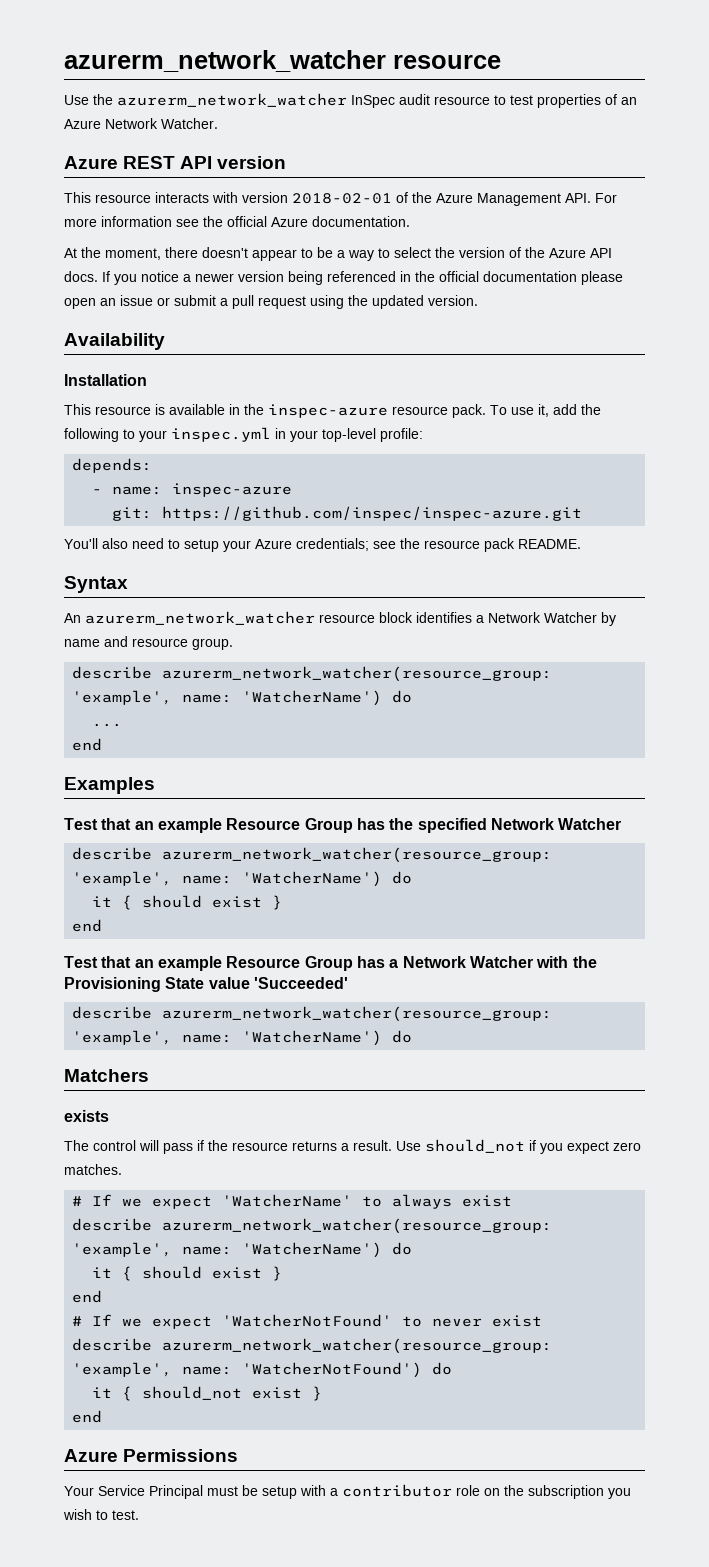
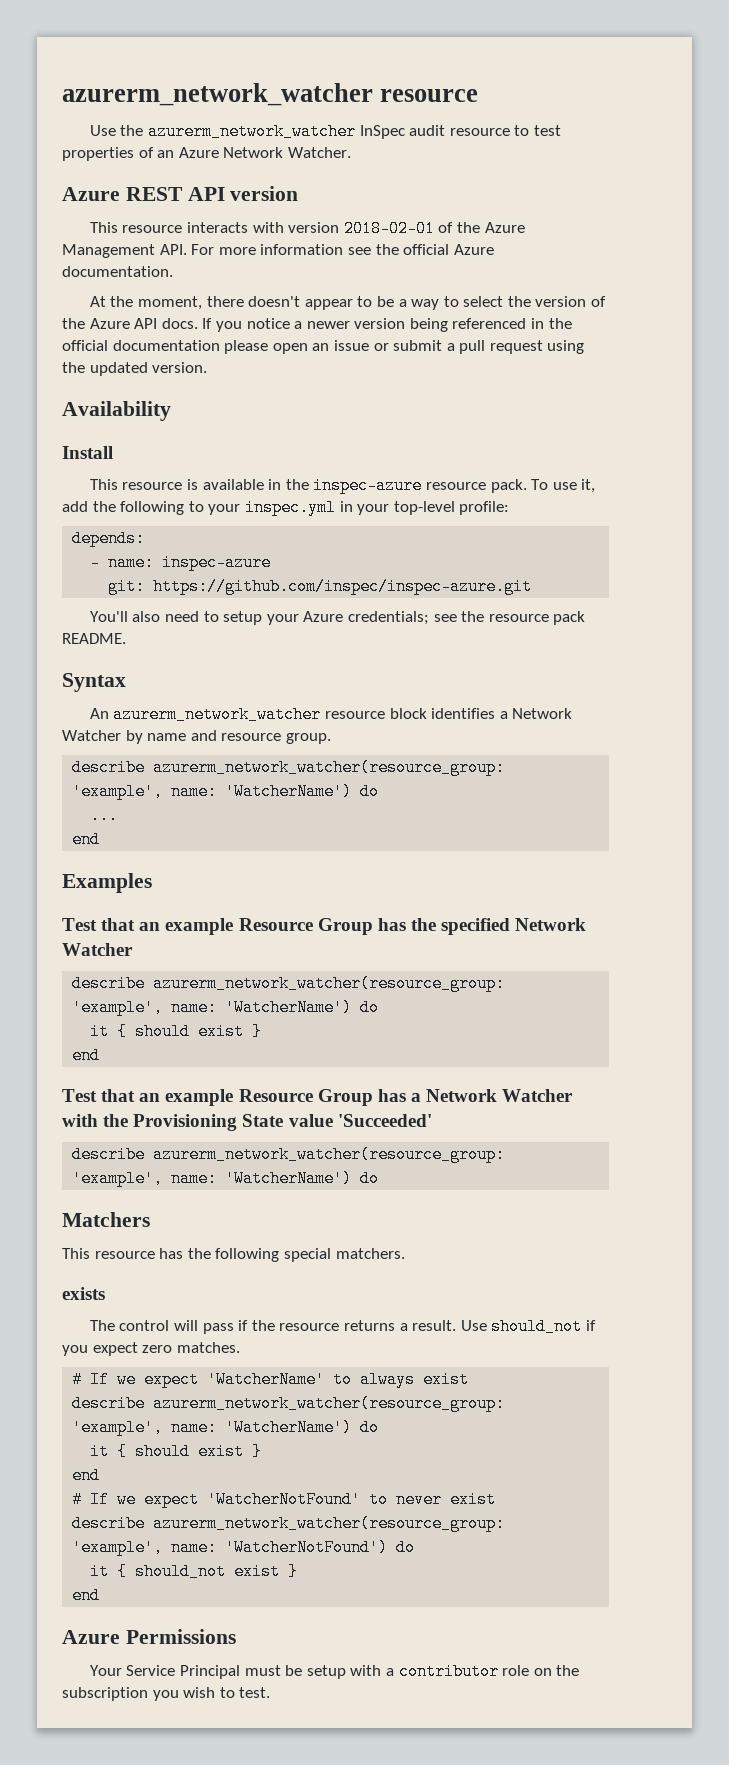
[64,374,147,386] Installation -> [62,446,113,459] Install
(149, 1075) none -> [62,1248,405,1262] // This resource has the following special matchers.

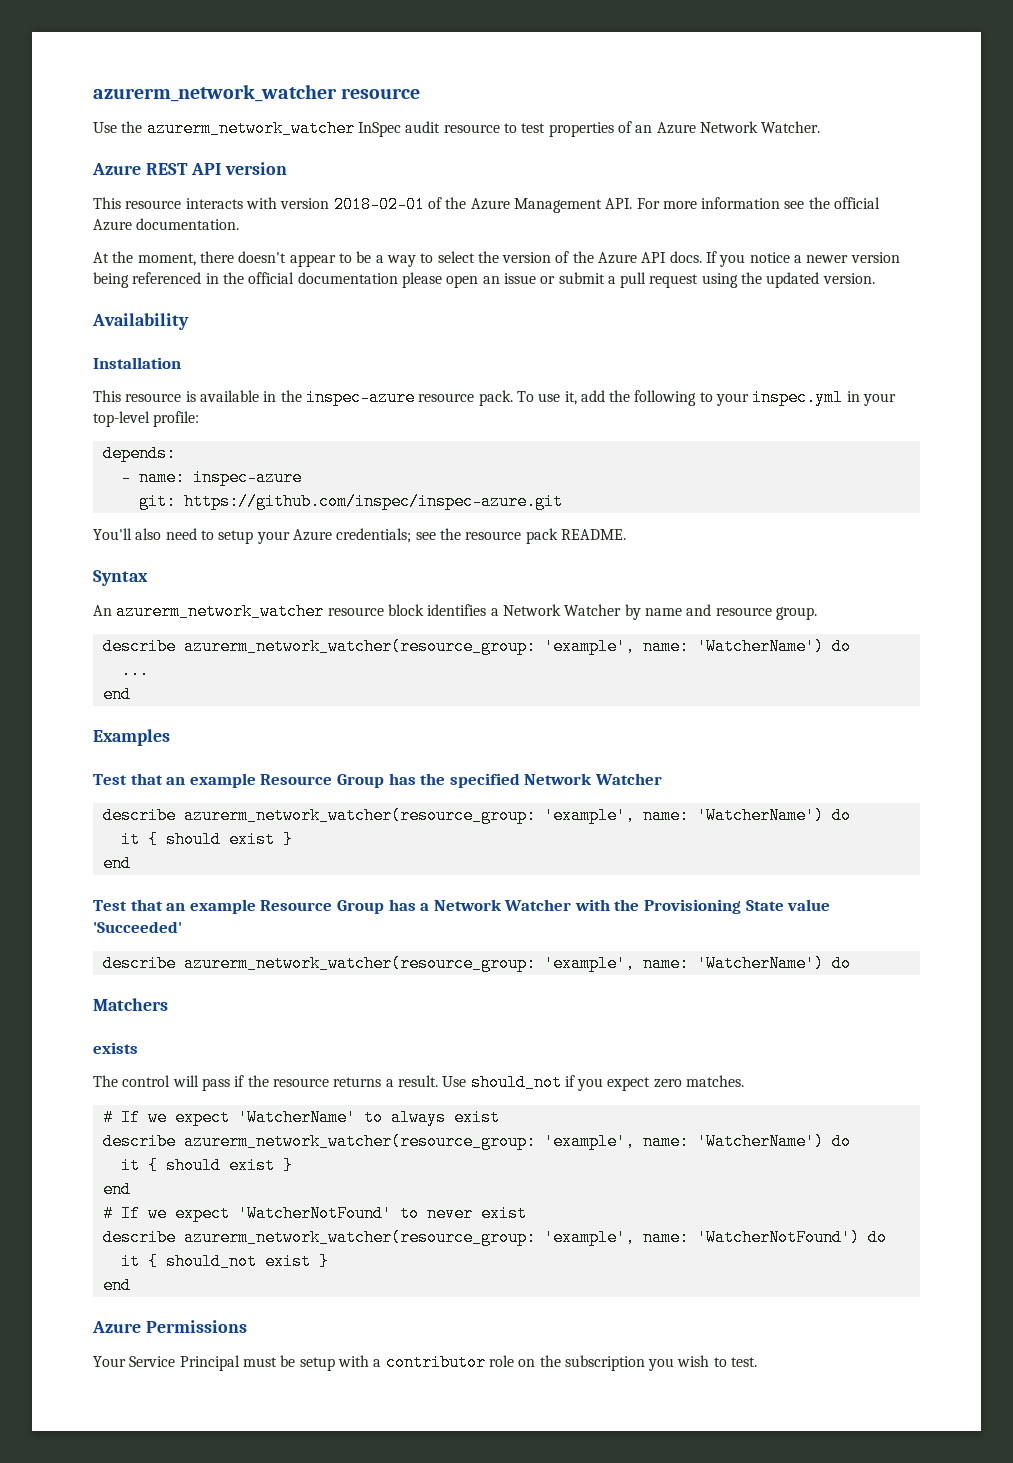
[62,446,113,459] Install -> [93,357,181,369] Installation
[62,1248,405,1262] // This resource has the following special matchers. -> (168, 1004) none

